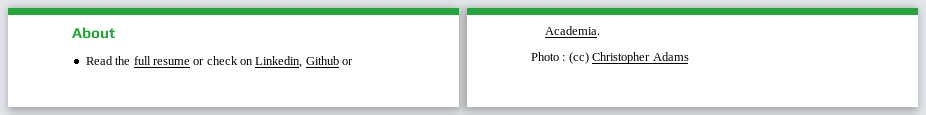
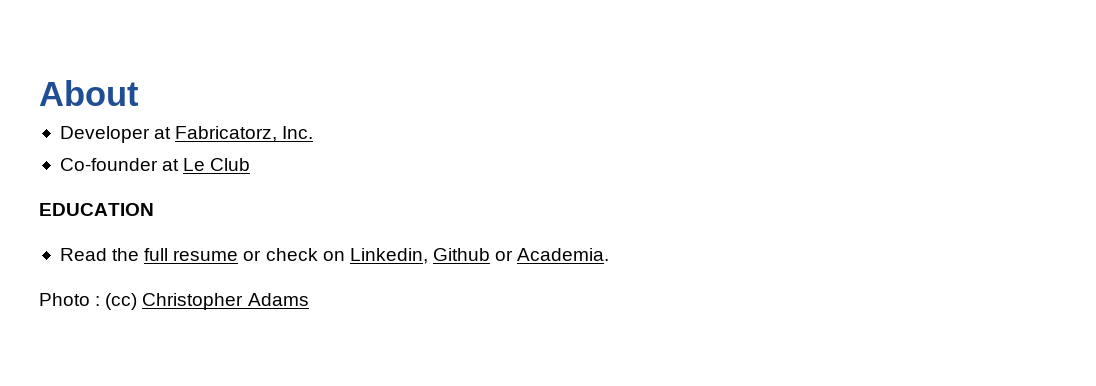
(115, 33) none -> [59,126,314,143] [59,158,251,171] [39,203,154,216] // Developer at Fabricatorz, Inc. // Co-founder at Le Club // EDUCATION

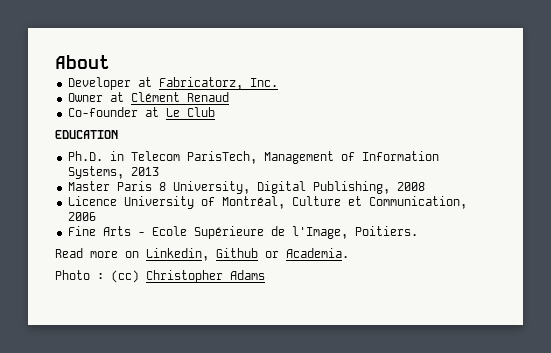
(314, 132) none -> [67,92,229,102] // Owner at Clément Renaud
[59,248,318,261] Read the full resume or check -> [67,151,439,164] [67,166,159,179] [67,181,425,194] [67,196,467,209] [67,212,96,221] [67,226,418,239] [55,248,118,258] Ph.D. in Telecom ParisTech, Management of Information Systems, 2013 // Master Paris 8 University, Digital Publishing, 2008 // Licence University of Montréal, Culture et Communication, 2006 // Fine Arts - Ecole Supérieure de l'Image, Poitiers. // Read more

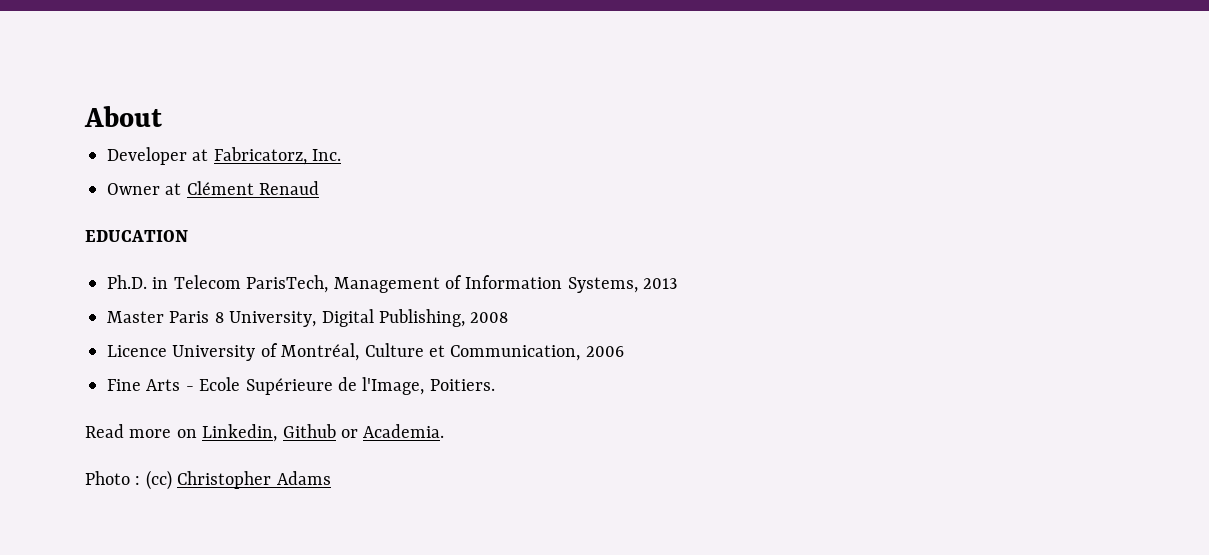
[67,107,215,117] // Co-founder at Le Club -> (320, 188) none

